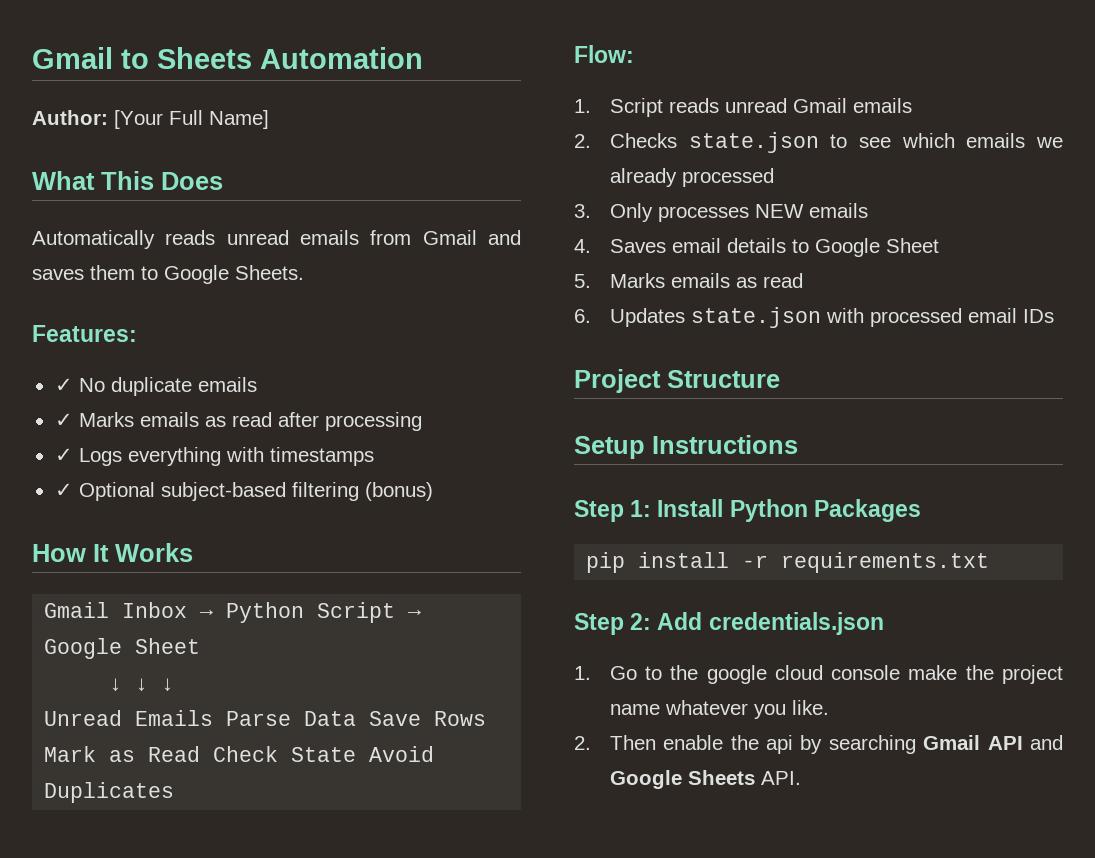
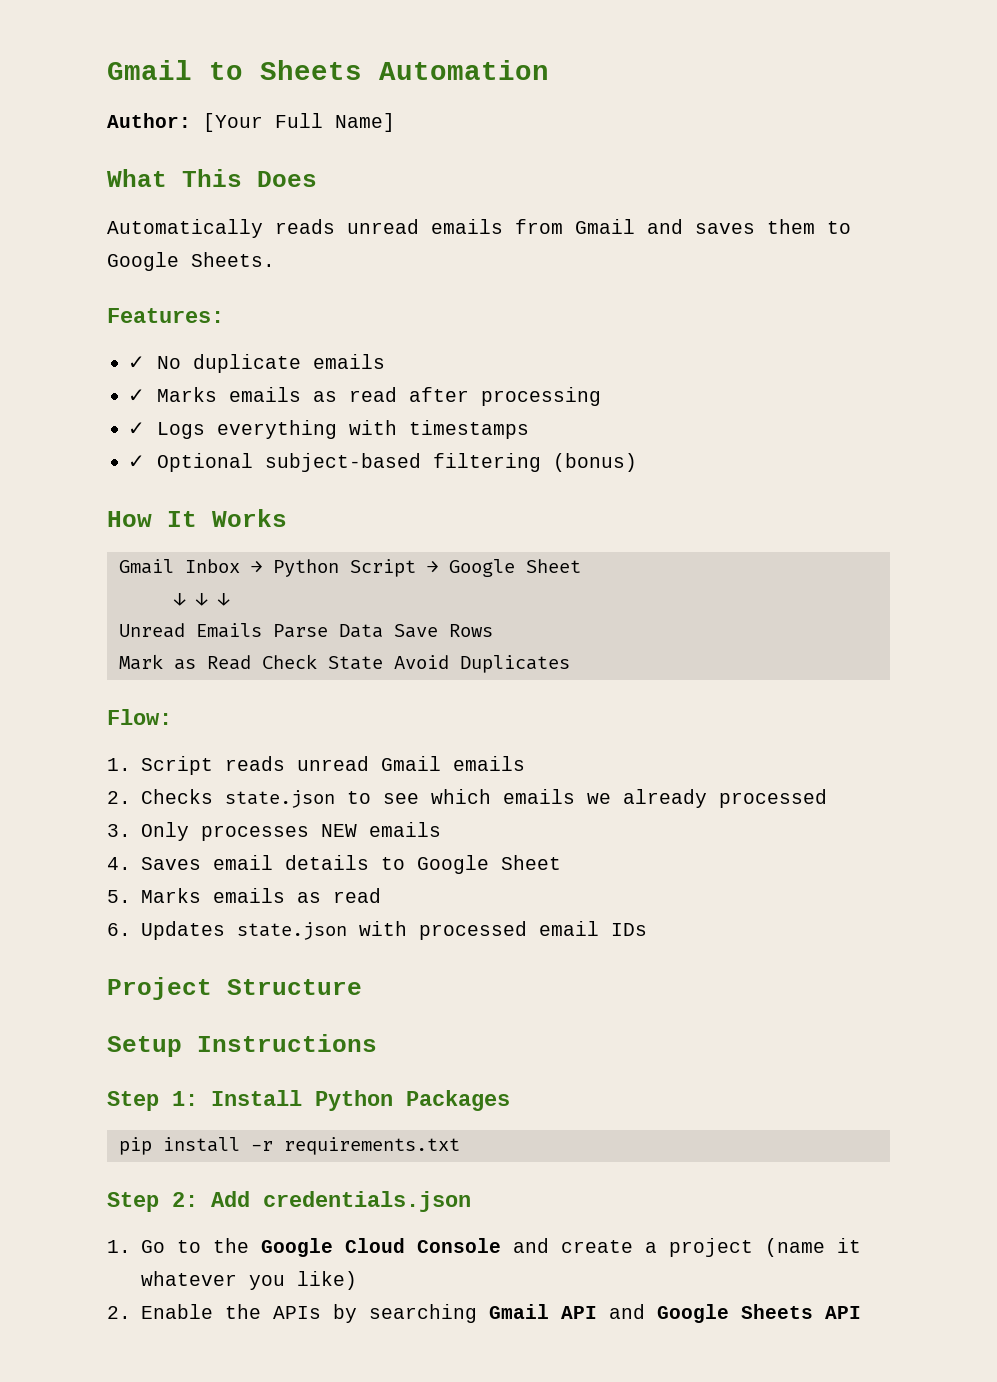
[706,665,1063,684] [609,704,660,715] google cloud console make the project name -> [260,1238,861,1257] Google Cloud Console and create a project (name it
[791,700,829,715] [574,735,794,754] like. // 2. Then enable the api -> [296,1271,357,1290] [107,1304,321,1319] like) // 2. Enable the APIs
[760,771,801,785] API. -> [824,1306,861,1319] API

